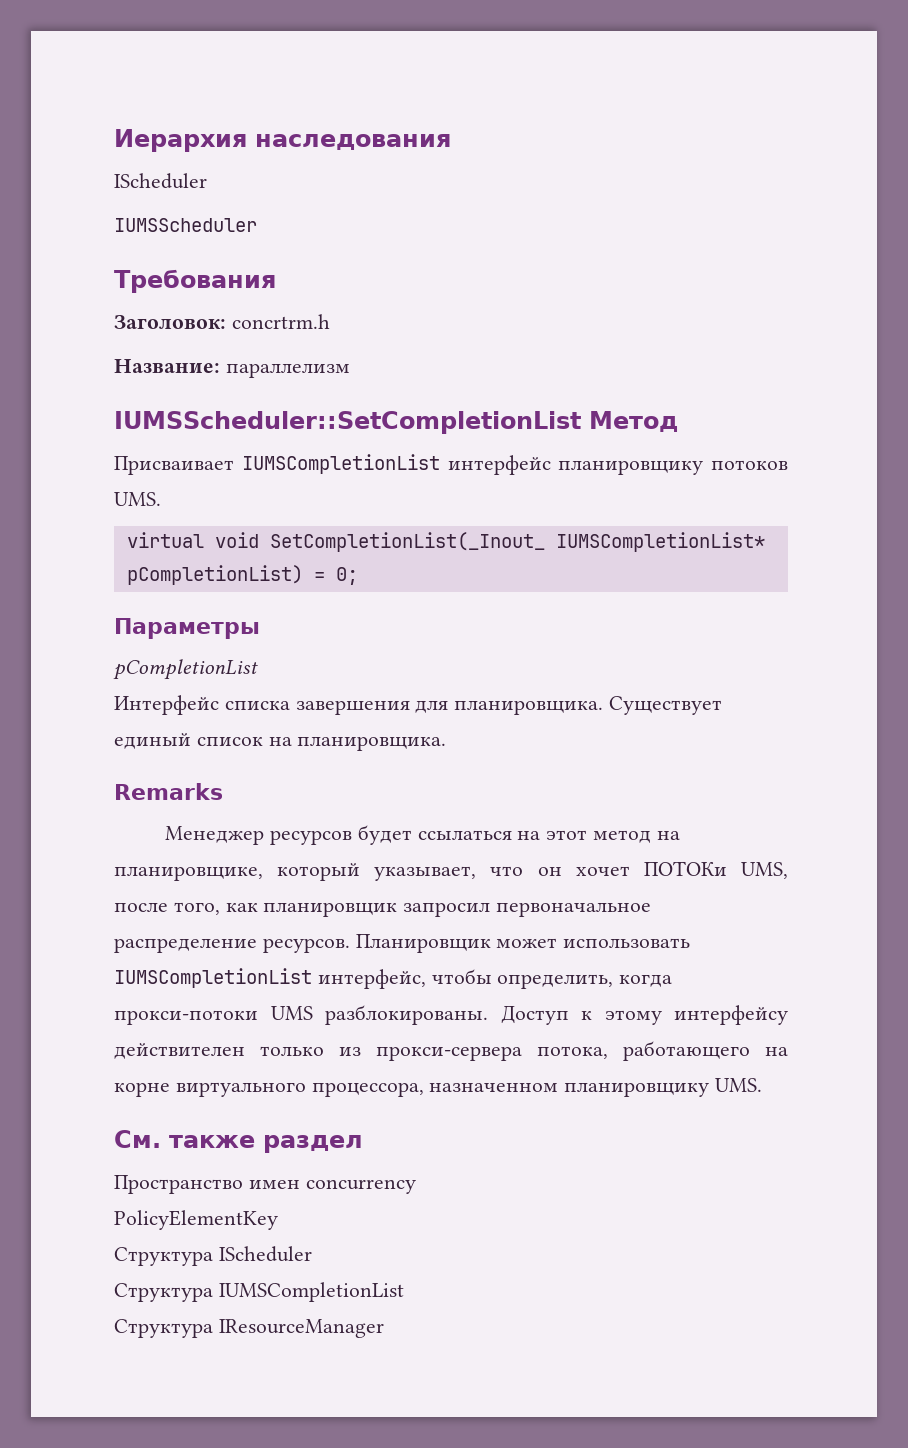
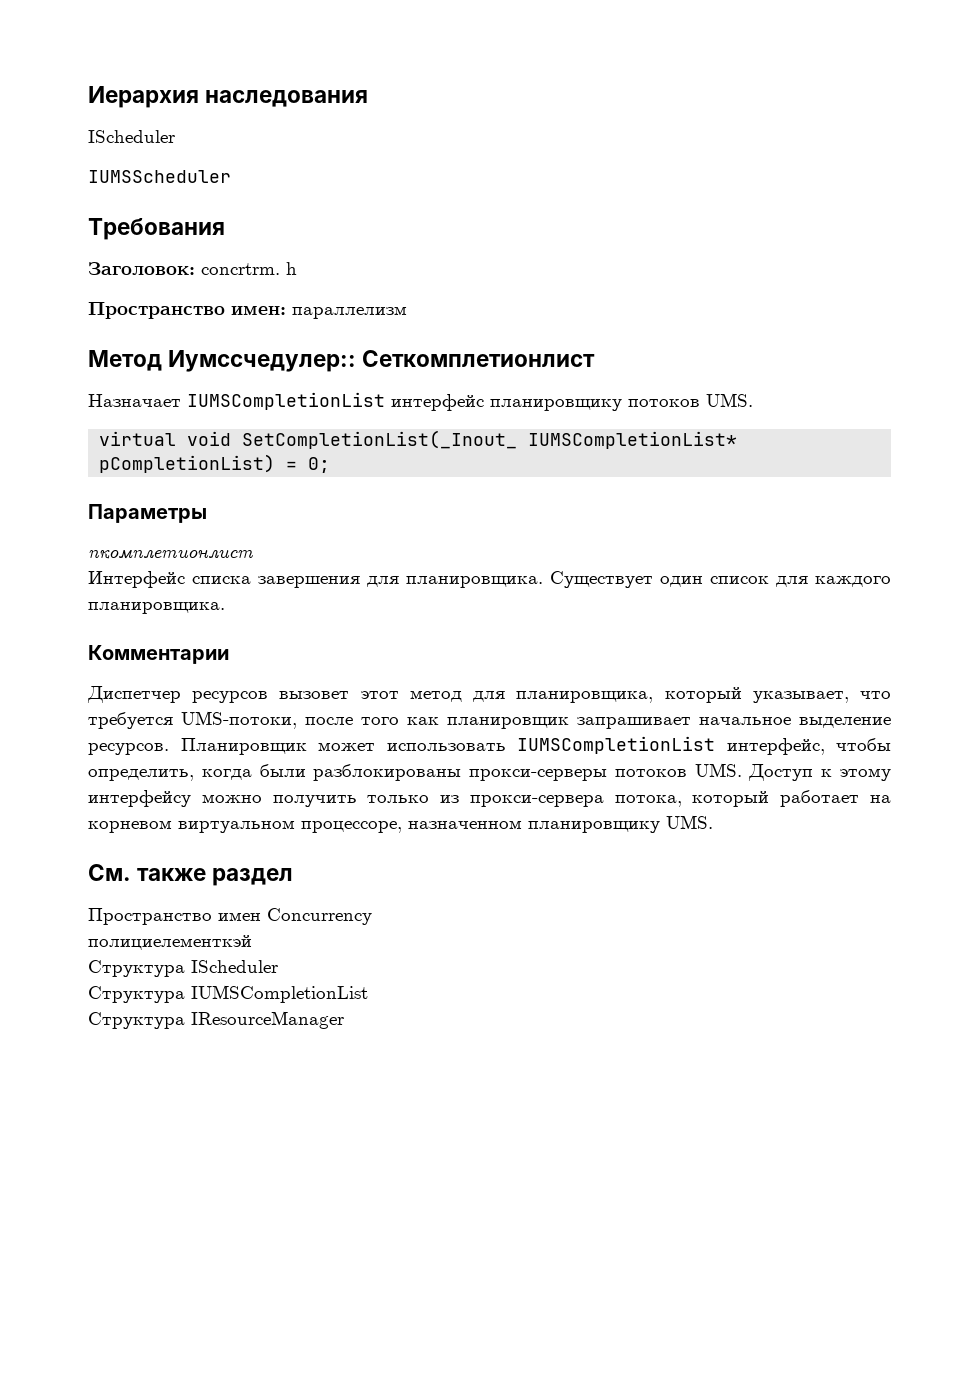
[231,314,330,329] [114,359,220,373] concrtrm.h // Название: -> [201,262,297,275] [88,302,286,319] concrtrm. h // Пространство имен:
[114,411,581,434] IUMSScheduler::SetCompletionList -> (407, 312) none
[114,456,234,475] // Присваивает -> [168,350,596,372] [88,394,181,407] Иумссчедулер:: Сеткомплетионлист // Назначает
[113,659,258,680] pCompletionList -> [88,550,253,559] пкомплетионлист
[114,733,447,751] [114,783,223,800] [165,825,680,845] [114,861,788,881] [114,902,652,917] [114,938,257,953] единый список на планировщика. // Remarks // Менеджер ресурсов будет ссылаться на этот метод на планировщике, который указывает, что он хочет ПОТОКи UMS, после того, как планировщик запросил первоначальное распределение -> [660,576,891,587] [88,602,225,614] [88,645,229,664] [87,686,891,703] [88,711,891,729] один список для каждого планировщика. // Комментарии // Диспетчер ресурсов вызовет этот метод для планировщика, который указывает, что требуется UMS-потоки, после того как планировщик запрашивает начальное выделение
[114,1005,488,1025] прокси-потоки UMS разблокированы. -> [259,763,742,781] были разблокированы прокси-серверы потоков UMS.
[114,1043,245,1059] действителен -> [201,794,357,807] можно получить
[623,1041,788,1061] [114,1082,424,1097] работающего на корне виртуального процессора, -> [692,790,892,807] [88,820,402,833] который работает на корневом виртуальном процессоре,
[305,1179,416,1194] [114,1210,278,1230] concurrency // PolicyElementKey -> [267,908,372,925] [88,935,252,950] Concurrency // полициелементкэй

